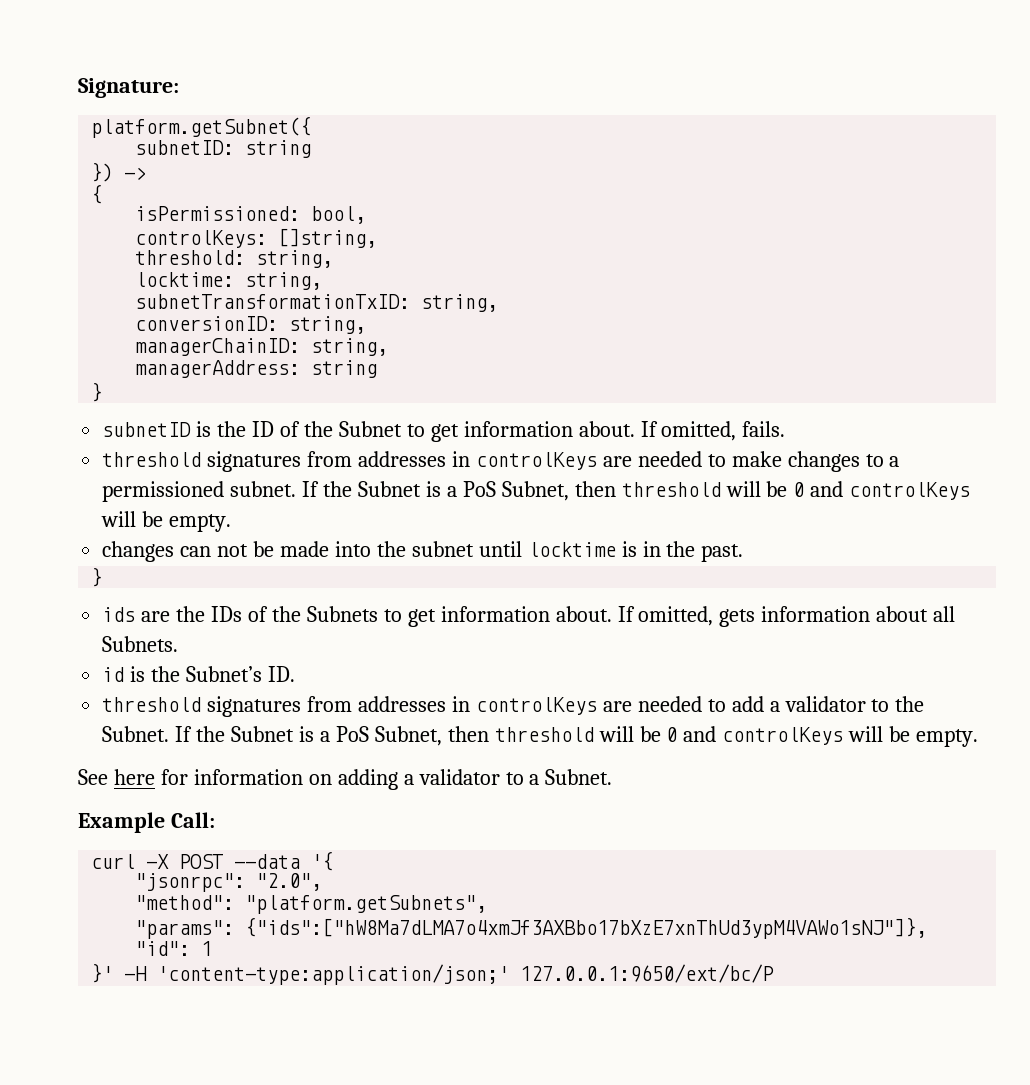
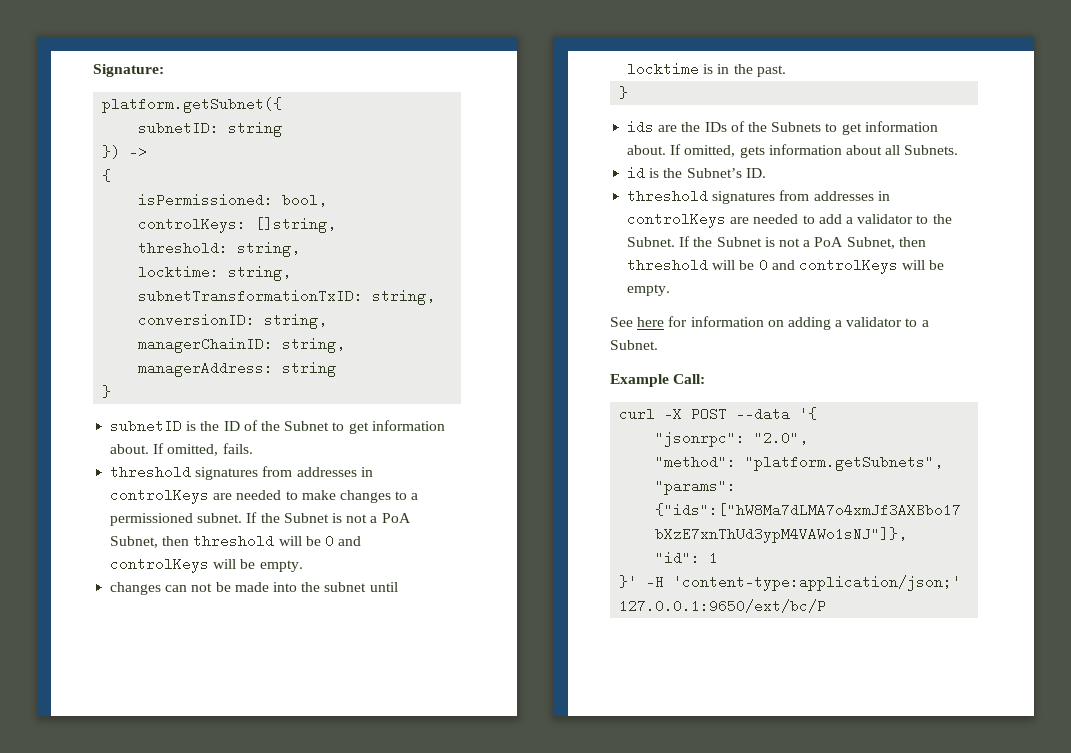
[446,481,496,497] a PoS -> [346,513,411,523] not a PoA
[319,726,369,742] a PoS -> [778,237,844,247] not a PoA

